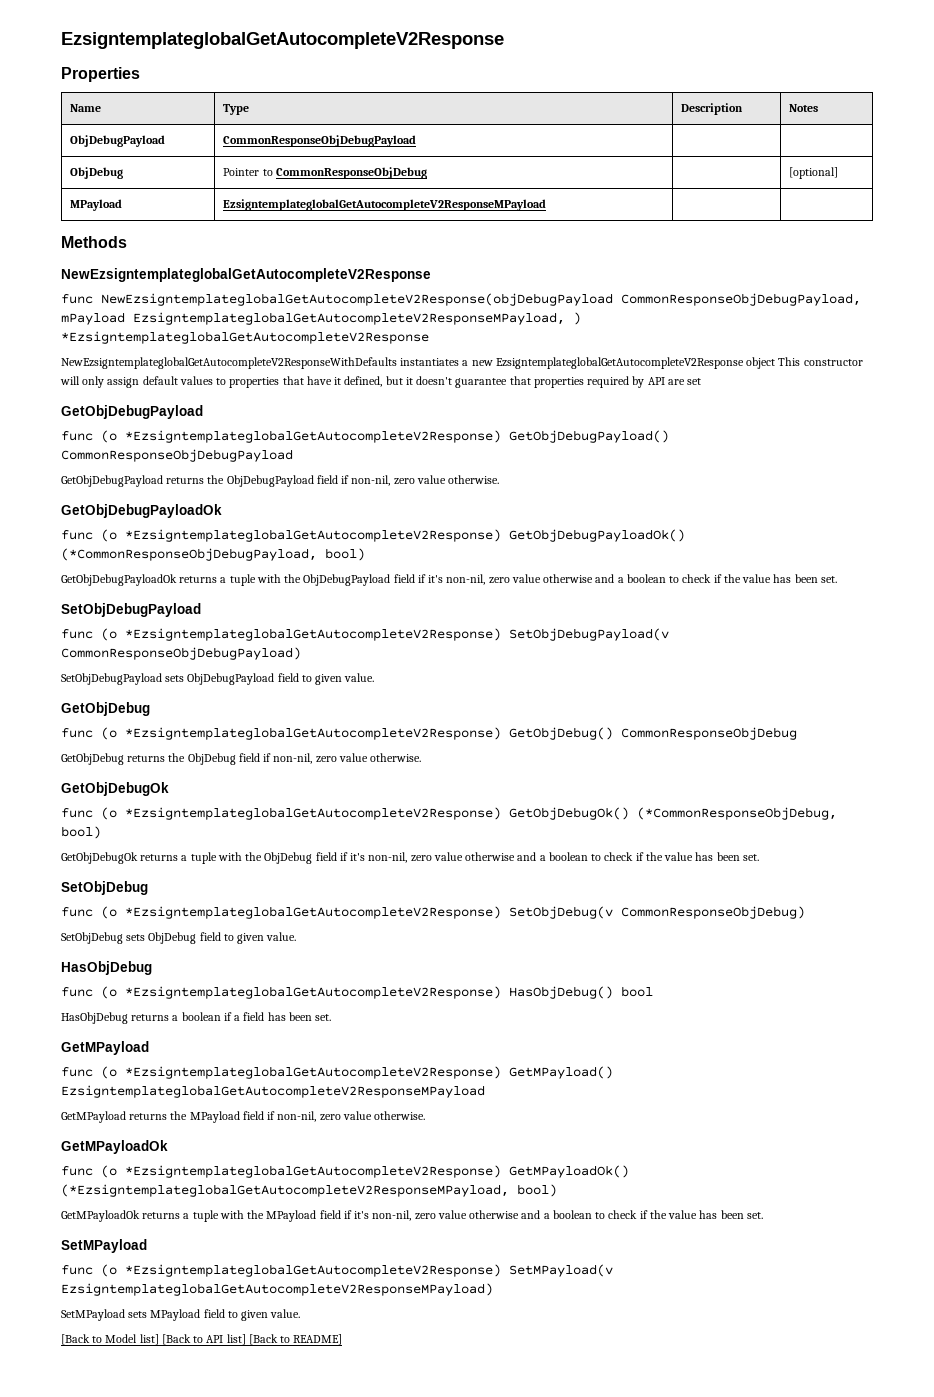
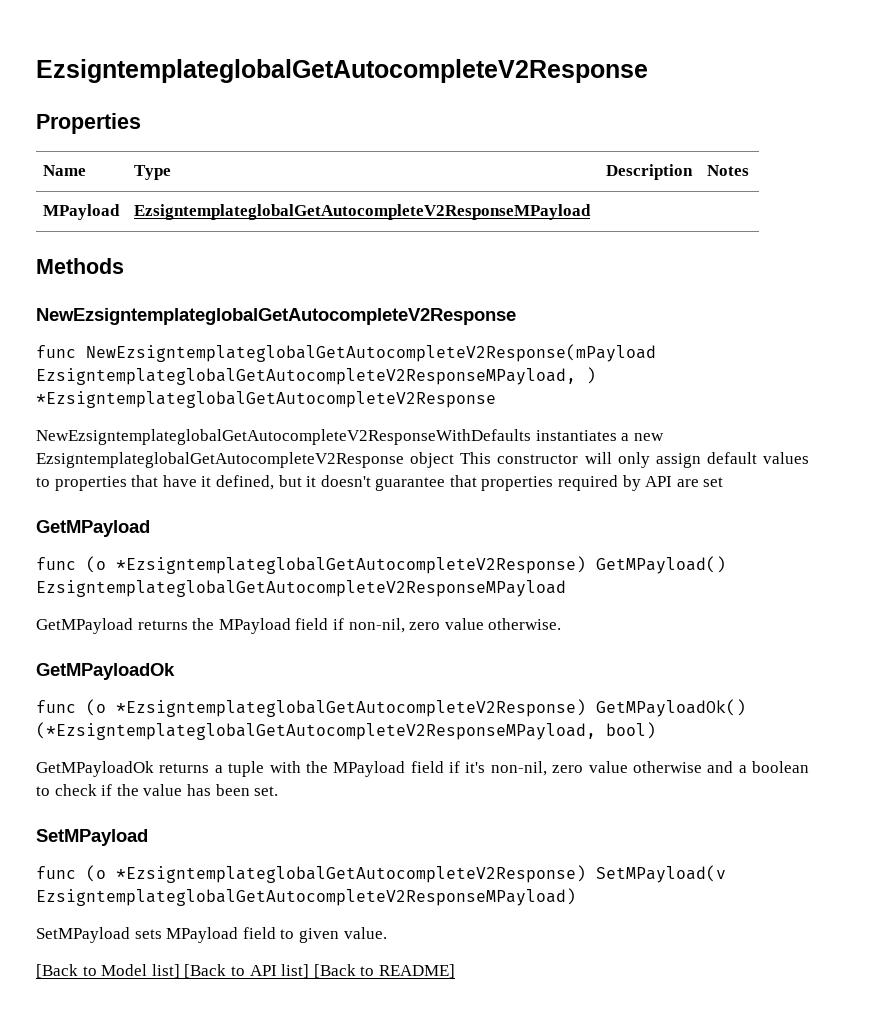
[70,135,166,147] [223,135,417,147] [70,167,124,179] [223,167,427,179] [789,167,839,179] // ObjDebugPayload | CommonResponseObjDebugPayload | | // ObjDebug | Pointer to CommonResponseObjDebug | | [optional] -> (750, 170) none
[101,293,861,306] [61,312,125,325] NewEzsigntemplateglobalGetAutocompleteV2Response(objDebugPayload CommonResponseObjDebugPayload, mPayload -> [86,344,656,362] NewEzsigntemplateglobalGetAutocompleteV2Response(mPayload
[61,405,203,419] [61,430,669,443] [61,449,293,462] [61,475,500,487] [61,504,222,518] [61,529,685,542] [61,548,365,561] [61,574,837,586] [61,603,201,617] [61,628,669,641] [61,647,301,660] [61,673,375,685] [61,702,150,716] [61,727,797,740] [61,753,422,765] [61,782,169,796] [61,807,837,820] [61,826,101,839] [61,852,759,864] [61,881,148,895] [61,906,805,919] [61,932,297,944] [61,961,152,975] [61,986,653,999] [61,1012,332,1024] // GetObjDebugPayload // func (o *EzsigntemplateglobalGetAutocompleteV2Response) GetObjDebugPayload() CommonResponseObjDebugPayload // GetObjDebugPayload returns the ObjDebugPayload field if non-nil, zero value otherwise. // GetObjDebugPayloadOk // func (o *EzsigntemplateglobalGetAutocompleteV2Response) GetObjDebugPayloadOk() (*CommonResponseObjDebugPayload, bool) // GetObjDebugPayloadOk returns a tuple with the ObjDebugPayload field if it's non-nil, zero value otherwise and a boolean to check if the value has been set. // SetObjDebugPayload // func (o *EzsigntemplateglobalGetAutocompleteV2Response) SetObjDebugPayload(v CommonResponseObjDebugPayload) // SetObjDebugPayload sets ObjDebugPayload field to given value. // GetObjDebug // func (o *EzsigntemplateglobalGetAutocompleteV2Response) GetObjDebug() CommonResponseObjDebug // GetObjDebug returns the ObjDebug field if non-nil, zero value otherwise. // GetObjDebugOk // func (o *EzsigntemplateglobalGetAutocompleteV2Response) GetObjDebugOk() (*CommonResponseObjDebug, bool) // GetObjDebugOk returns a tuple with the ObjDebug field if it's non-nil, zero value otherwise and a boolean to check if the value has been set. // SetObjDebug // func (o *EzsigntemplateglobalGetAutocompleteV2Response) SetObjDebug(v CommonResponseObjDebug) // SetObjDebug sets ObjDebug field to given value. // HasObjDebug // func (o *EzsigntemplateglobalGetAutocompleteV2Response) HasObjDebug() bool // HasObjDebug returns a boolean if a field has been set. -> (724, 482) none

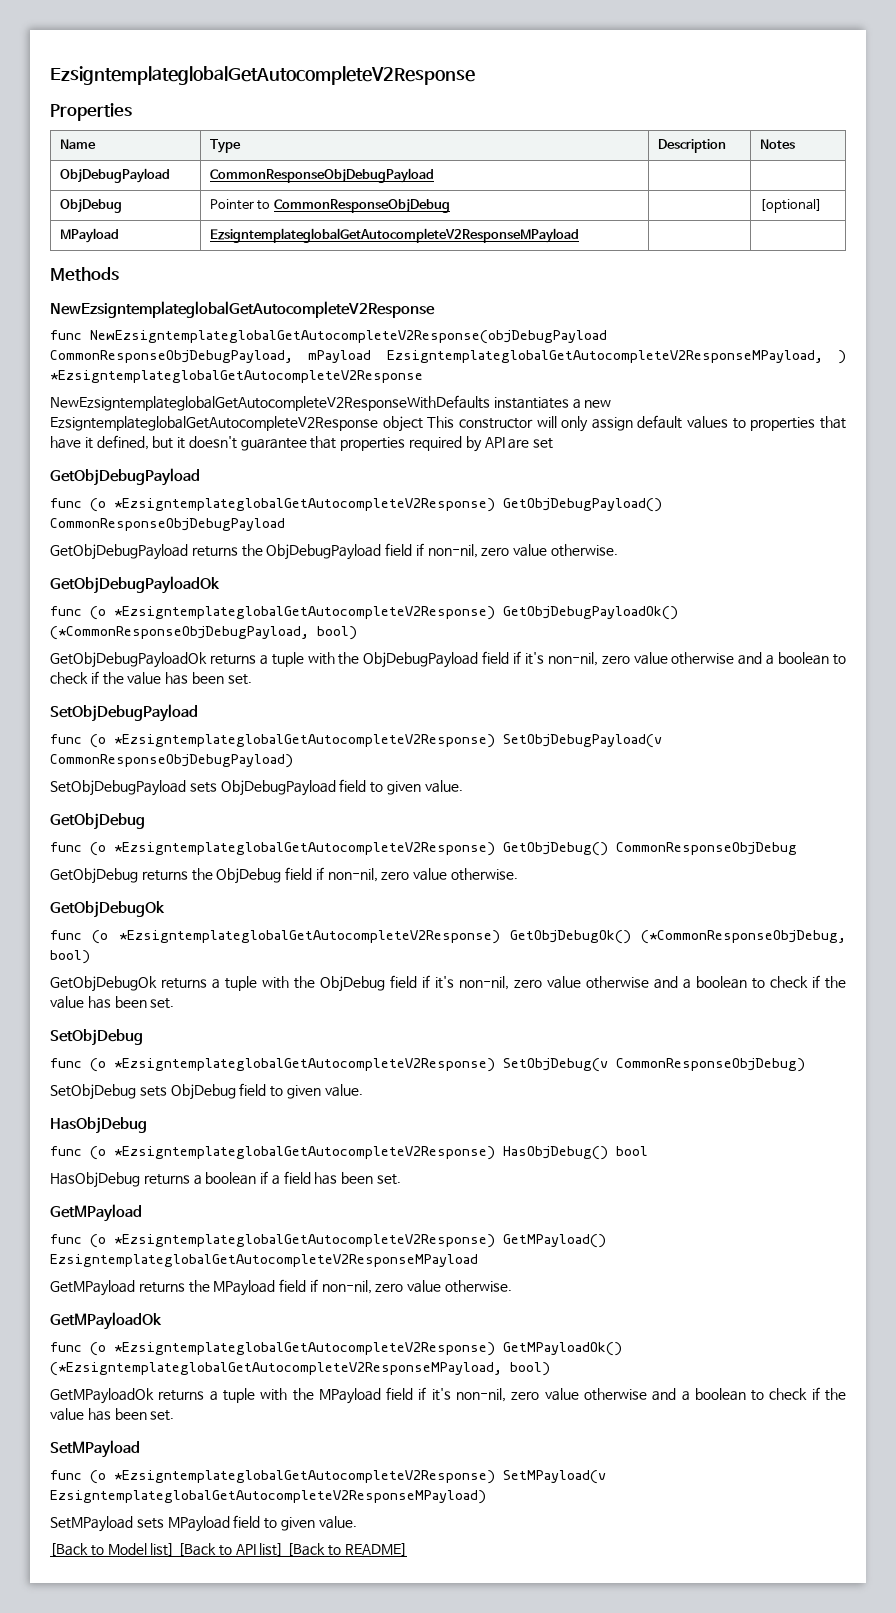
(750, 170) none -> [59,168,170,183] [209,168,434,183] [59,199,122,213] [209,199,450,213] [759,199,822,213] // ObjDebugPayload | CommonResponseObjDebugPayload | | // ObjDebug | Pointer to CommonResponseObjDebug | | [optional]
[86,344,656,362] NewEzsigntemplateglobalGetAutocompleteV2Response(mPayload -> [90,330,607,344] [50,350,372,363] NewEzsigntemplateglobalGetAutocompleteV2Response(objDebugPayload CommonResponseObjDebugPayload, mPayload
(724, 482) none -> [50,468,200,486] [50,498,662,512] [50,518,285,531] [50,543,619,560] [50,576,220,594] [50,606,678,620] [50,626,357,640] [50,651,846,668] [50,671,252,685] [50,704,198,722] [50,734,662,748] [50,754,293,768] [50,779,463,796] [50,813,145,830] [50,842,797,856] [50,867,519,884] [50,901,165,918] [50,930,846,944] [50,950,90,964] [50,975,846,992] [50,996,175,1009] [50,1029,143,1046] [50,1058,805,1072] [50,1083,363,1100] [50,1117,147,1134] [50,1146,648,1160] [50,1171,402,1188] // GetObjDebugPayload // func (o *EzsigntemplateglobalGetAutocompleteV2Response) GetObjDebugPayload() CommonResponseObjDebugPayload // GetObjDebugPayload returns the ObjDebugPayload field if non-nil, zero value otherwise. // GetObjDebugPayloadOk // func (o *EzsigntemplateglobalGetAutocompleteV2Response) GetObjDebugPayloadOk() (*CommonResponseObjDebugPayload, bool) // GetObjDebugPayloadOk returns a tuple with the ObjDebugPayload field if it's non-nil, zero value otherwise and a boolean to check if the value has been set. // SetObjDebugPayload // func (o *EzsigntemplateglobalGetAutocompleteV2Response) SetObjDebugPayload(v CommonResponseObjDebugPayload) // SetObjDebugPayload sets ObjDebugPayload field to given value. // GetObjDebug // func (o *EzsigntemplateglobalGetAutocompleteV2Response) GetObjDebug() CommonResponseObjDebug // GetObjDebug returns the ObjDebug field if non-nil, zero value otherwise. // GetObjDebugOk // func (o *EzsigntemplateglobalGetAutocompleteV2Response) GetObjDebugOk() (*CommonResponseObjDebug, bool) // GetObjDebugOk returns a tuple with the ObjDebug field if it's non-nil, zero value otherwise and a boolean to check if the value has been set. // SetObjDebug // func (o *EzsigntemplateglobalGetAutocompleteV2Response) SetObjDebug(v CommonResponseObjDebug) // SetObjDebug sets ObjDebug field to given value. // HasObjDebug // func (o *EzsigntemplateglobalGetAutocompleteV2Response) HasObjDebug() bool // HasObjDebug returns a boolean if a field has been set.

